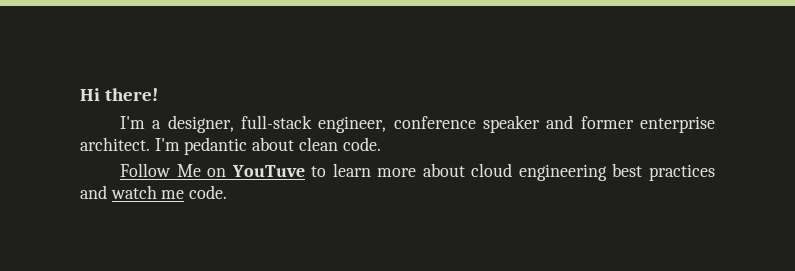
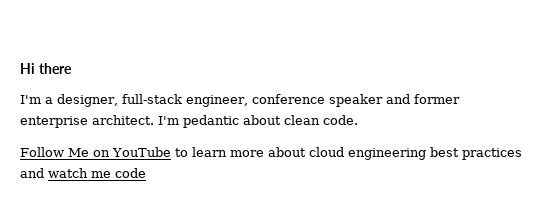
[104,88,158,101] there! -> [38,63,72,74] there
[231,165,305,177] YouTuve -> [112,147,171,157] YouTube
[189,185,228,199] code. -> [115,168,146,178] code

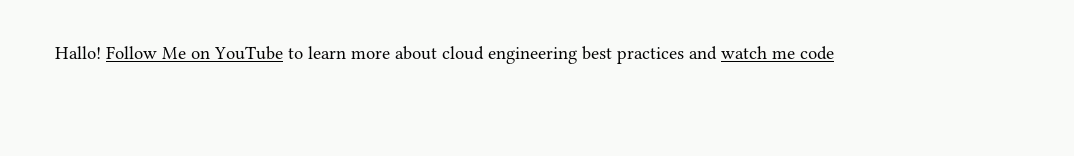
[20,63,72,74] [20,94,460,107] [20,115,358,128] Hi there // I'm a designer, full-stack engineer, conference speaker and former enterprise architect. I'm pedantic about clean code. // -> [55,46,101,59] Hallo!

